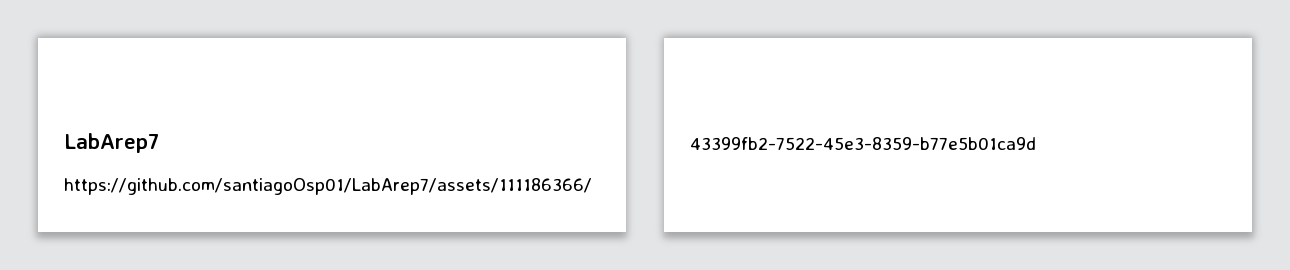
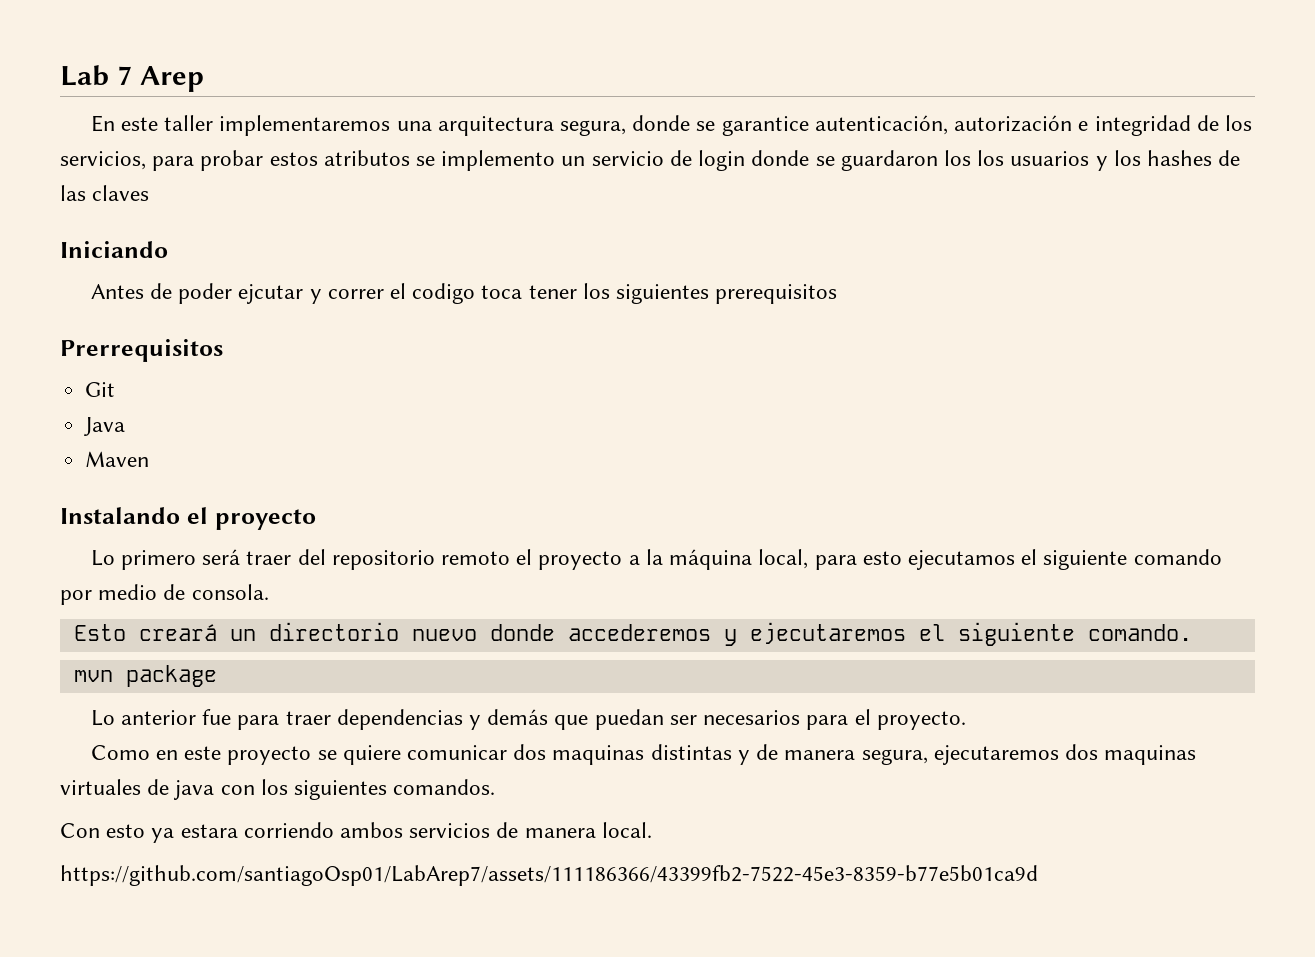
[64,133,159,153] LabArep7 -> [60,65,204,92] [90,115,1252,136] [60,150,1241,171] [60,185,150,201] [60,241,168,258] [90,283,838,304] [60,339,223,362] [85,382,116,397] [84,417,126,436] [85,451,150,467] [60,507,316,530] [90,549,1222,570] [60,584,269,605] [73,622,1192,646] [73,665,217,687] [90,709,966,730] [90,744,1197,765] [60,779,496,800] [60,822,652,843] Lab 7 Arep // En este taller implementaremos una arquitectura segura, donde se garantice autenticación, autorización e integridad de los servicios, para probar estos atributos se implemento un servicio de login donde se guardaron los los usuarios y los hashes de las claves // Iniciando // Antes de poder ejcutar y correr el codigo toca tener los siguientes prerequisitos // Prerrequisitos // Git // Java // Maven // Instalando el proyecto // Lo primero será traer del repositorio remoto el proyecto a la máquina local, para esto ejecutamos el siguiente comando por medio de consola. // Esto creará un directorio nuevo donde accederemos y ejecutaremos el siguiente comando. // mvn package // Lo anterior fue para traer dependencias y demás que puedan ser necesarios para el proyecto. // Como en este proyecto se quiere comunicar dos maquinas distintas y de manera segura, ejecutaremos dos maquinas virtuales de java con los siguientes comandos. // Con esto ya estara corriendo ambos servicios de manera local.

